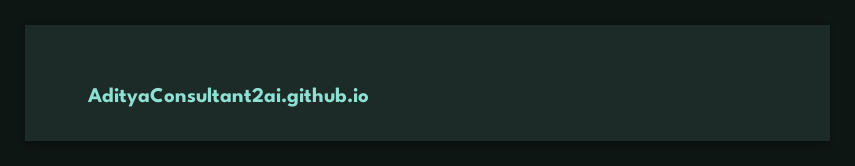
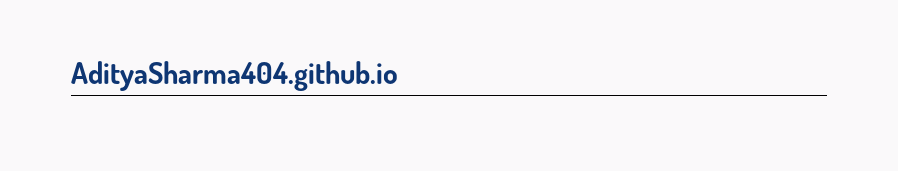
[87,87,369,107] AdityaConsultant2ai.github.io -> [71,61,398,91] AdityaSharma404.github.io

